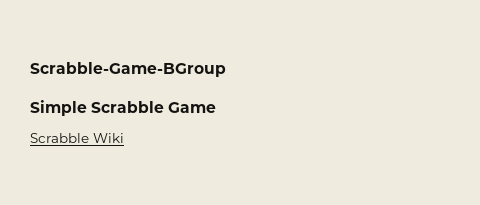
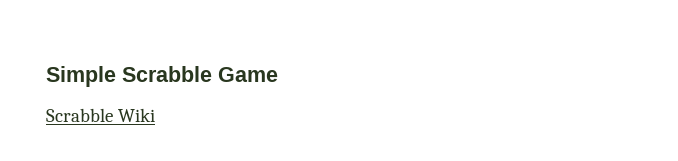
[30,62,226,77] Scrabble-Game-BGroup // -> (46, 76) none

